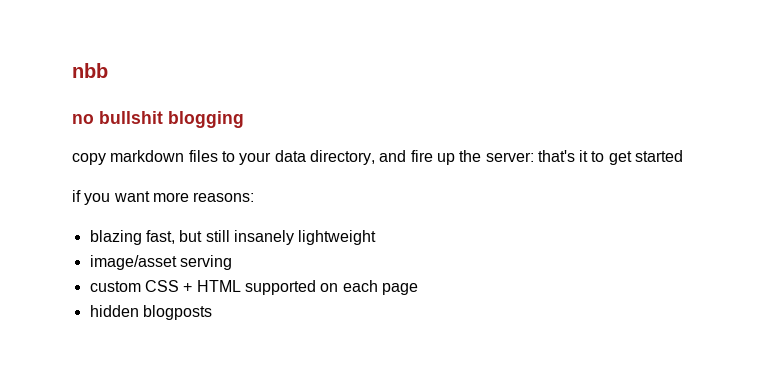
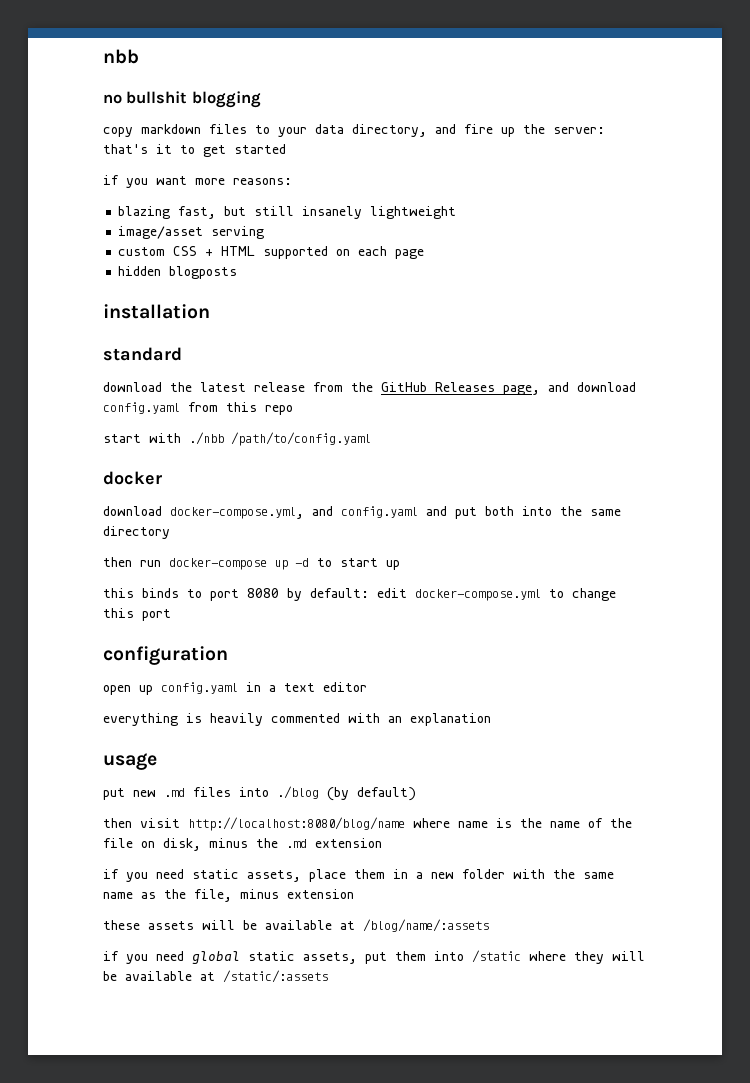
(212, 312) none -> [103,304,210,319] [103,347,182,361] [103,382,636,395] [103,402,293,415] [103,432,371,446] [103,471,162,485] [103,506,621,519] [103,526,170,539] [103,557,400,570] [103,588,616,601] [103,608,171,621] [103,646,228,665] [103,682,367,695] [103,713,491,726] [103,753,157,770] [103,786,416,801] [103,817,632,831] [103,838,382,851] [103,869,614,882] [103,889,354,902] [103,919,489,932] [103,950,645,964] [103,970,328,983] // installation // standard // download the latest release from the GitHub Releases page, and download config.yaml from this repo // start with ./nbb /path/to/config.yaml // docker // download docker-compose.yml, and config.yaml and put both into the same directory // then run docker-compose up -d to start up // this binds to port 8080 by default: edit docker-compose.yml to change this port // configuration // open up config.yaml in a text editor // everything is heavily commented with an explanation // usage // put new .md files into ./blog (by default) // then visit http://localhost:8080/blog/name where name is the name of the file on disk, minus the .md extension // if you need static assets, place them in a new folder with the same name as the file, minus extension // these assets will be available at /blog/name/:assets // if you need global static assets, put them into /static where they will be available at /static/:assets

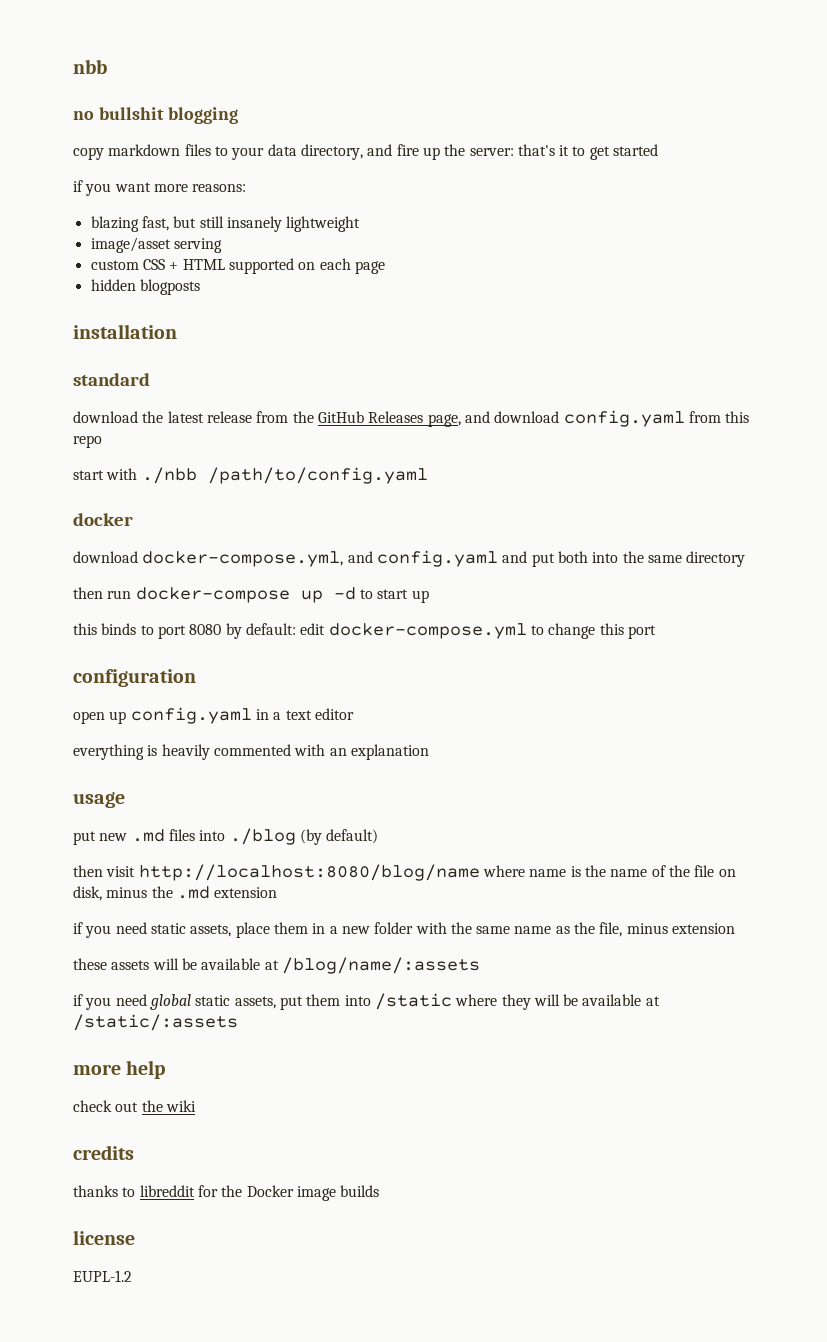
(328, 976) none -> [73,1060,166,1079] [73,1100,196,1112] [73,1145,134,1160] [73,1185,380,1201] [73,1230,135,1245] [73,1270,132,1282] // more help // check out the wiki // credits // thanks to libreddit for the Docker image builds // license // EUPL-1.2

